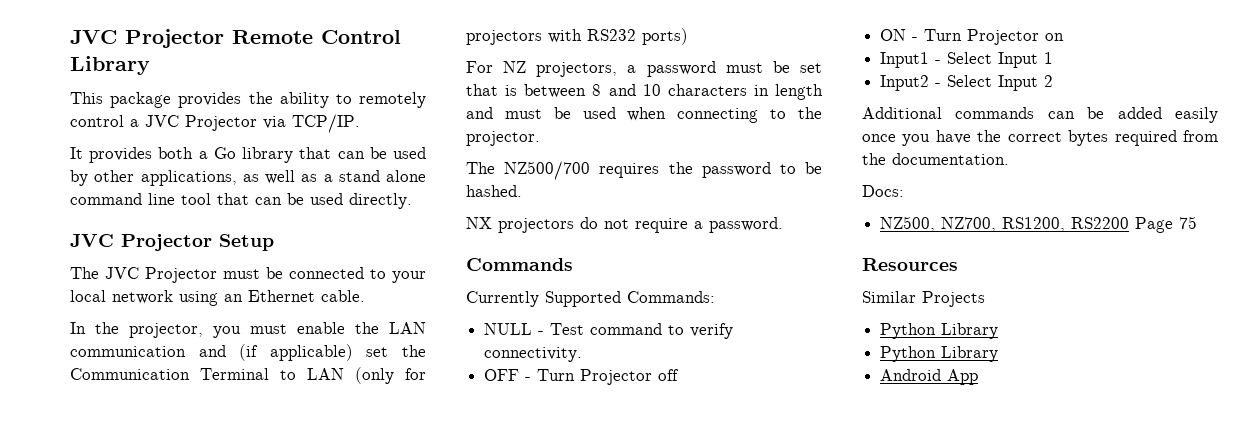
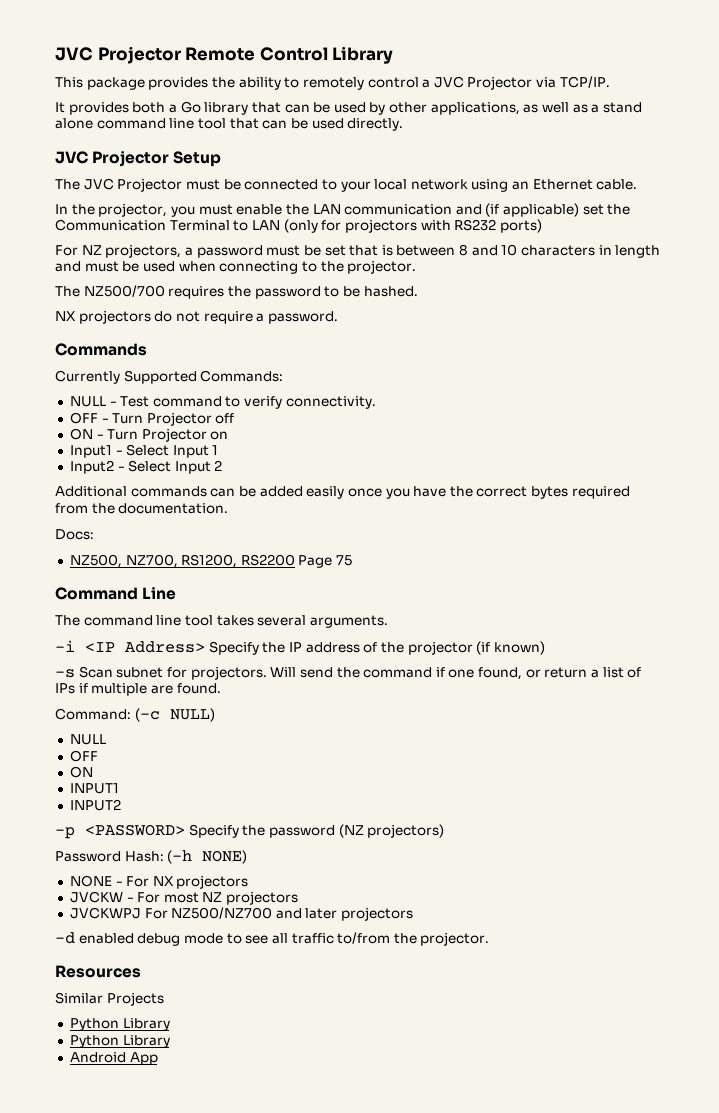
(1198, 222) none -> [55,587,177,600] [55,615,388,628] [55,640,545,655] [55,666,642,680] [55,683,221,696] [55,708,215,722] [69,734,106,745] [69,750,98,762] [69,766,93,778] [69,783,119,794] [69,799,121,811] [55,824,445,839] [55,850,248,864] [69,875,249,889] [69,891,299,905] [69,907,414,921] [55,932,490,946] // Command Line // The command line tool takes several arguments. // -i <IP Address> Specify the IP address of the projector (if known) // -s Scan subnet for projectors. Will send the command if one found, or return a list of IPs if multiple are found. // Command: (-c NULL) // NULL // OFF // ON // INPUT1 // INPUT2 // -p <PASSWORD> Specify the password (NZ projectors) // Password Hash: (-h NONE) // NONE - For NX projectors // JVCKW - For most NZ projectors // JVCKWPJ For NZ500/NZ700 and later projectors // -d enabled debug mode to see all traffic to/from the projector.

